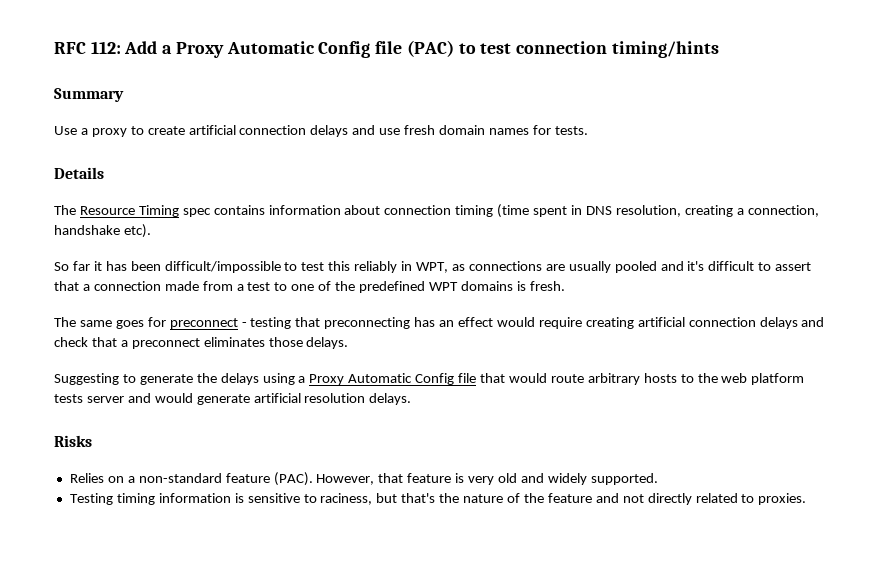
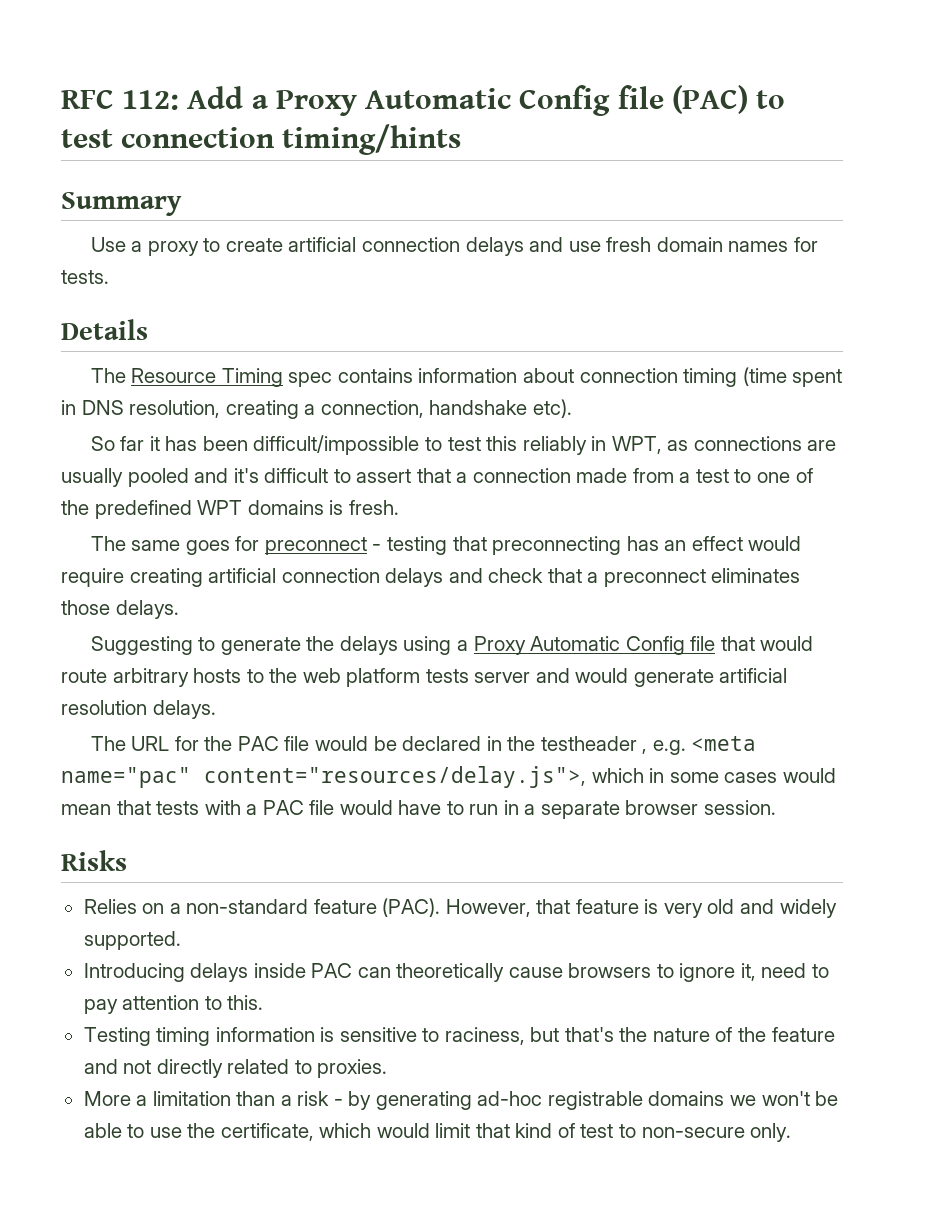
(412, 399) none -> [90,736,757,755] [61,766,836,788] [61,800,777,819] // The URL for the PAC file would be declared in the testheader , e.g. <meta name="pac" content="resources/delay.js">, which in some cases would mean that tests with a PAC file would have to run in a separate browser session.
(658, 479) none -> [83,963,829,982] [83,995,264,1014] // Introducing delays inside PAC can theoretically cause browsers to ignore it, need to pay attention to this.
(807, 499) none -> [83,1091,839,1110] [83,1123,792,1142] // More a limitation than a risk - by generating ad-hoc registrable domains we won't be able to use the certificate, which would limit that kind of test to non-secure only.

